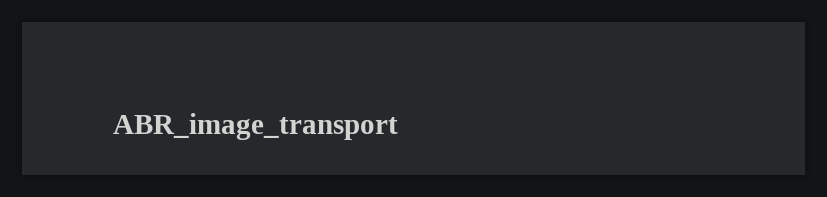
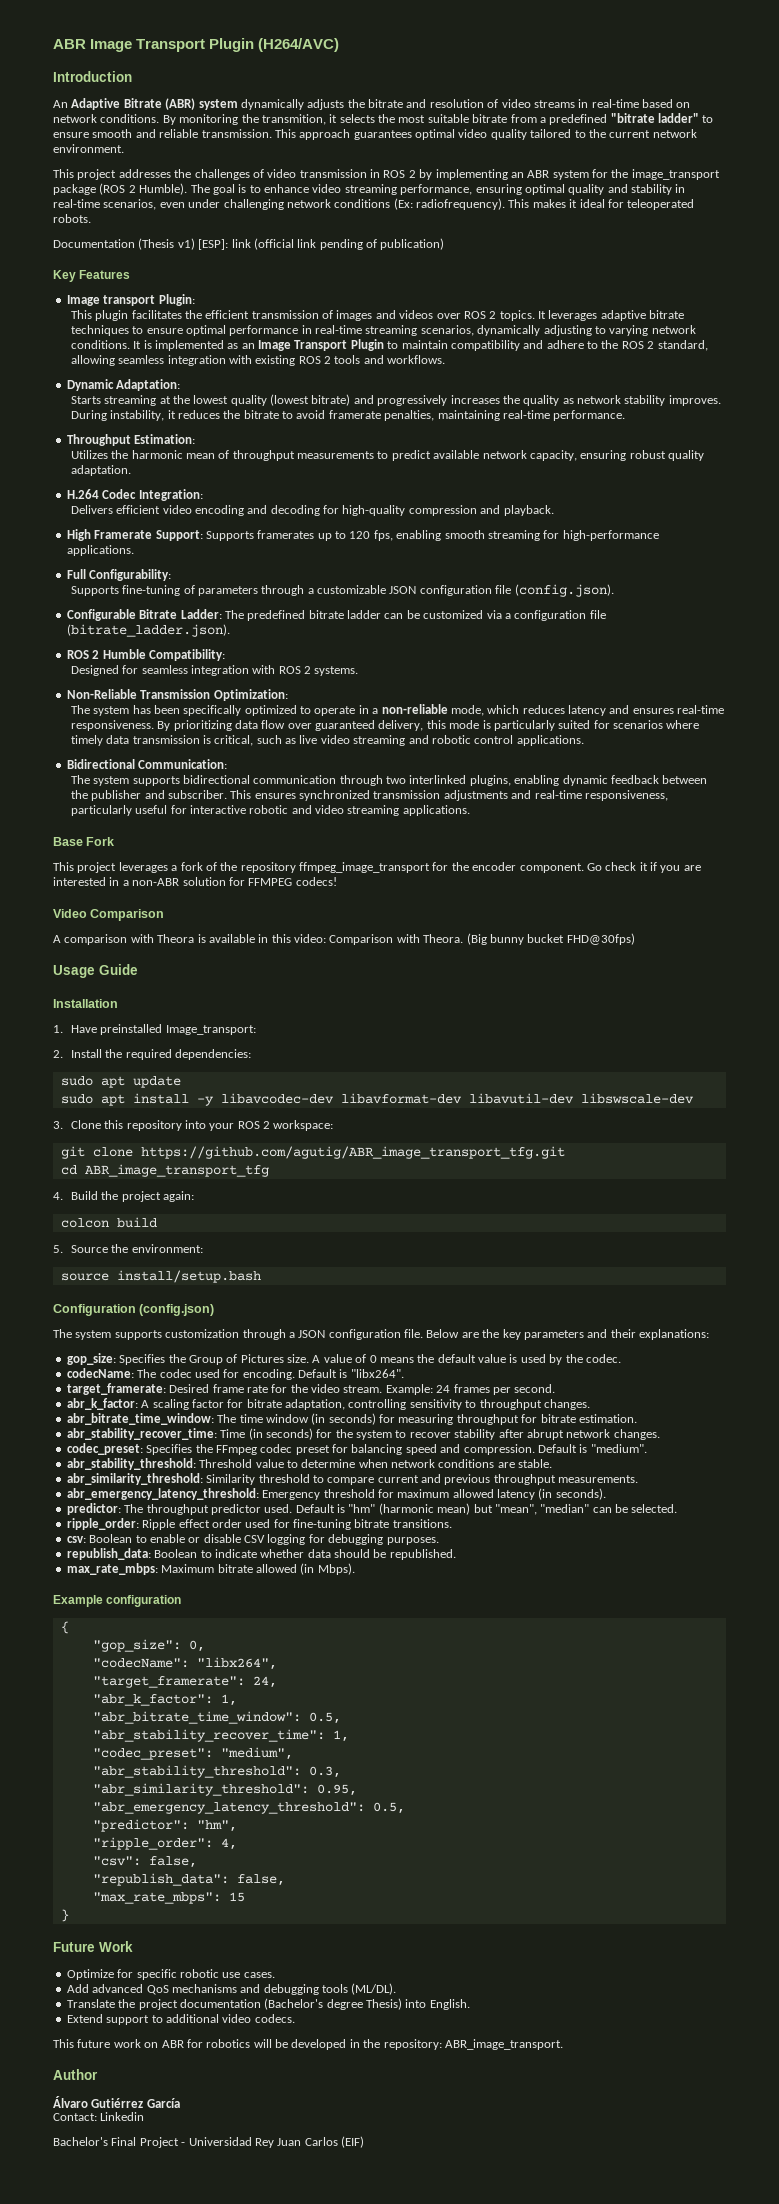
[113,113,398,140] ABR_image_transport -> [53,38,340,52] [53,71,132,82] [53,98,691,110] [53,113,714,125] [53,129,697,140] [53,144,124,153] [53,169,720,180] [53,183,686,195] [53,198,695,210] [53,214,91,223] [53,238,445,250] [53,270,131,282] [66,294,195,306] [70,310,685,321] [70,325,696,336] [70,339,708,351] [70,355,446,366] [66,379,181,391] [70,394,721,406] [70,410,626,421] [66,434,196,446] [70,450,705,461] [70,465,131,476] [66,489,203,501] [70,505,554,516] [66,529,659,541] [66,545,134,556] [66,569,172,581] [70,584,614,597] [66,609,606,621] [66,624,230,637] [66,649,225,661] [70,665,359,676] [66,689,288,701] [70,704,725,716] [70,720,700,731] [70,735,584,746] [66,759,228,769] [70,775,708,786] [70,790,668,801] [70,805,470,816] [53,837,115,846] [53,862,701,873] [53,877,337,886] [53,909,165,921] [53,933,635,945] [53,964,138,978] [53,999,118,1008] [53,1024,256,1035] [53,1049,251,1060] [60,1076,181,1088] [60,1093,694,1106] [53,1120,334,1131] [60,1146,565,1159] [60,1164,269,1177] [53,1191,194,1202] [60,1217,157,1228] [53,1244,203,1253] [60,1270,261,1283] [53,1304,215,1316] [53,1329,709,1340] [66,1353,621,1365] [66,1368,404,1380] [66,1383,556,1395] [66,1398,590,1410] [66,1413,637,1425] [66,1428,660,1440] [66,1443,647,1455] [66,1458,553,1470] [66,1473,639,1485] [66,1488,606,1500] [66,1503,678,1515] [66,1518,452,1530] [66,1534,439,1545] [66,1548,456,1560] [66,1563,355,1575] [53,1595,182,1607] [60,1621,69,1634] [92,1639,205,1652] [92,1657,277,1670] [92,1676,277,1688] [92,1694,237,1706] [92,1711,341,1724] [92,1729,349,1742] [92,1747,293,1760] [92,1765,341,1778] [92,1783,357,1796] [92,1802,405,1814] [92,1819,237,1832] [92,1837,237,1850] [92,1856,197,1868] [92,1873,285,1886] [92,1892,245,1904] [60,1909,69,1922] [53,1941,133,1952] [66,1969,275,1980] [66,1983,397,1995] [66,1998,470,2010] [66,2014,295,2025] [53,2039,563,2050] [53,2069,98,2080] [53,2096,180,2108] [53,2112,145,2121] [53,2136,364,2148] ABR Image Transport Plugin (H264/AVC) // Introduction // An Adaptive Bitrate (ABR) system dynamically adjusts the bitrate and resolution of video streams in real-time based on network conditions. By monitoring the transmition, it selects the most suitable bitrate from a predefined "bitrate ladder" to ensure smooth and reliable transmission. This approach guarantees optimal video quality tailored to the current network environment. // This project addresses the challenges of video transmission in ROS 2 by implementing an ABR system for the image_transport package (ROS 2 Humble). The goal is to enhance video streaming performance, ensuring optimal quality and stability in real-time scenarios, even under challenging network conditions (Ex: radiofrequency). This makes it ideal for teleoperated robots. // Documentation (Thesis v1) [ESP]: link (official link pending of publication) // Key Features // Image transport Plugin: // This plugin facilitates the efficient transmission of images and videos over ROS 2 topics. It leverages adaptive bitrate techniques to ensure optimal performance in real-time streaming scenarios, dynamically adjusting to varying network conditions. It is implemented as an Image Transport Plugin to maintain compatibility and adhere to the ROS 2 standard, allowing seamless integration with existing ROS 2 tools and workflows. // Dynamic Adaptation: // Starts streaming at the lowest quality (lowest bitrate) and progressively increases the quality as network stability improves. During instability, it reduces the bitrate to avoid framerate penalties, maintaining real-time performance. // Throughput Estimation: // Utilizes the harmonic mean of throughput measurements to predict available network capacity, ensuring robust quality adaptation. // H.264 Codec Integration: // Delivers efficient video encoding and decoding for high-quality compression and playback. // High Framerate Support: Supports framerates up to 120 fps, enabling smooth streaming for high-performance applications. // Full Configurability: // Supports fine-tuning of parameters through a customizable JSON configuration file (config.json). // Configurable Bitrate Ladder: The predefined bitrate ladder can be customized via a configuration file (bitrate_ladder.json). // ROS 2 Humble Compatibility: // Designed for seamless integration with ROS 2 systems. // Non-Reliable Transmission Optimization: // The system has been specifically optimized to operate in a non-reliable mode, which reduces latency and ensures real-time responsiveness. By prioritizing data flow over guaranteed delivery, this mode is particularly suited for scenarios where timely data transmission is critical, such as live video streaming and robotic control applications. // Bidirectional Communication: // The system supports bidirectional communication through two interlinked plugins, enabling dynamic feedback between the publisher and subscriber. This ensures synchronized transmission adjustments and real-time responsiveness, particularly useful for interactive robotic and video streaming applications. // Base Fork // This project leverages a fork of the repository ffmpeg_image_transport for the encoder component. Go check it if you are interested in a non-ABR solution for FFMPEG codecs! // Video Comparison // A comparison with Theora is available in this video: Comparison with Theora. (Big bunny bucket FHD@30fps) // Usage Guide // Installation // 1. Have preinstalled Image_transport: // 2. Install the required dependencies: // sudo apt update // sudo apt install -y libavcodec-dev libavformat-dev libavutil-dev libswscale-dev // 3. Clone this repository into your ROS 2 workspace: // git clone https://github.com/agutig/ABR_image_transport_tfg.git // cd ABR_image_transport_tfg // 4. Build the project again: // colcon build // 5. Source the environment: // source install/setup.bash // Configuration (config.json) // The system supports customization through a JSON configuration file. Below are the key parameters and their explanations: // gop_size: Specifies the Group of Pictures size. A value of 0 means the default value is used by the codec. // codecName: The codec used for encoding. Default is "libx264". // target_framerate: Desired frame rate for the video stream. Example: 24 frames per second. // abr_k_factor: A scaling factor for bitrate adaptation, controlling sensitivity to throughput changes. // abr_bitrate_time_window: The time window (in seconds) for measuring throughput for bitrate estimation. // abr_stability_recover_time: Time (in seconds) for the system to recover stability after abrupt network changes. // codec_preset: Specifies the FFmpeg codec preset for balancing speed and compression. Default is "medium". // abr_stability_threshold: Threshold value to determine when network conditions are stable. // abr_similarity_threshold: Similarity threshold to compare current and previous throughput measurements. // abr_emergency_latency_threshold: Emergency threshold for maximum allowed latency (in seconds). // predictor: The throughput predictor used. Default is "hm" (harmonic mean) but "mean", "median" can be selected. // ripple_order: Ripple effect order used for fine-tuning bitrate transitions. // csv: Boolean to enable or disable CSV logging for debugging purposes. // republish_data: Boolean to indicate whether data should be republished. // max_rate_mbps: Maximum bitrate allowed (in Mbps). // Example configuration // { // "gop_size": 0, // "codecName": "libx264", // "target_framerate": 24, // "abr_k_factor": 1, // "abr_bitrate_time_window": 0.5, // "abr_stability_recover_time": 1, // "codec_preset": "medium", // "abr_stability_threshold": 0.3, // "abr_similarity_threshold": 0.95, // "abr_emergency_latency_threshold": 0.5, // "predictor": "hm", // "ripple_order": 4, // "csv": false, // "republish_data": false, // "max_rate_mbps": 15 // } // Future Work // Optimize for specific robotic use cases. // Add advanced QoS mechanisms and debugging tools (ML/DL). // Translate the project documentation (Bachelor's degree Thesis) into English. // Extend support to additional video codecs. // This future work on ABR for robotics will be developed in the repository: ABR_image_transport. // Author // Álvaro Gutiérrez García // Contact: Linkedin // Bachelor's Final Project - Universidad Rey Juan Carlos (EIF)

